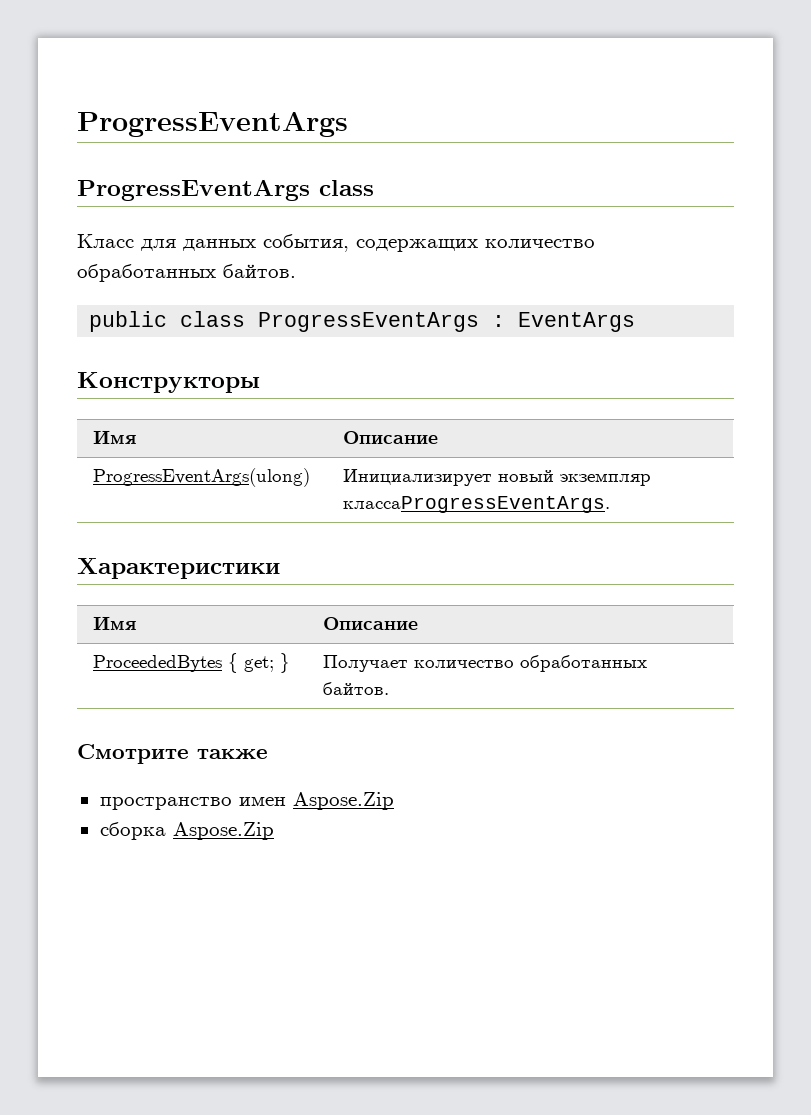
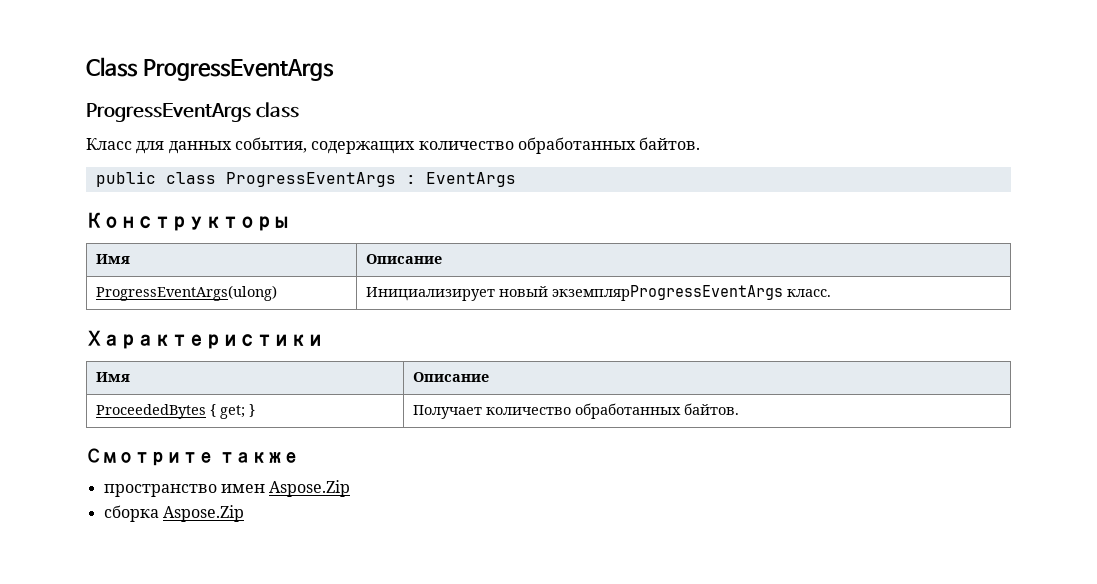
(77, 124) none -> [86,57,138,77] Class
[560,473,652,486] [343,496,611,513] экземпляр классаProgressEventArgs. -> [552,285,832,301] экземплярProgressEventArgs класс.

